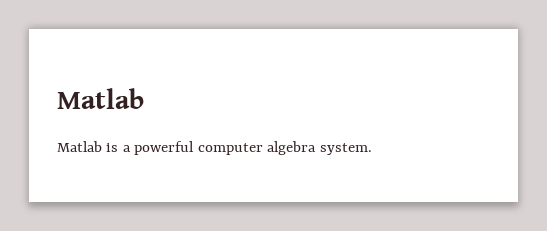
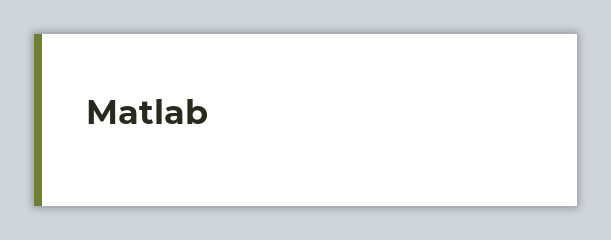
[57,88,144,109] [57,141,372,155] Matlab // Matlab is a powerful computer algebra system. -> [86,99,208,124] Matlab

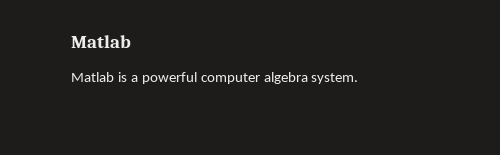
[86,99,208,124] Matlab -> [71,35,131,48] [71,72,359,84] Matlab // Matlab is a powerful computer algebra system.

